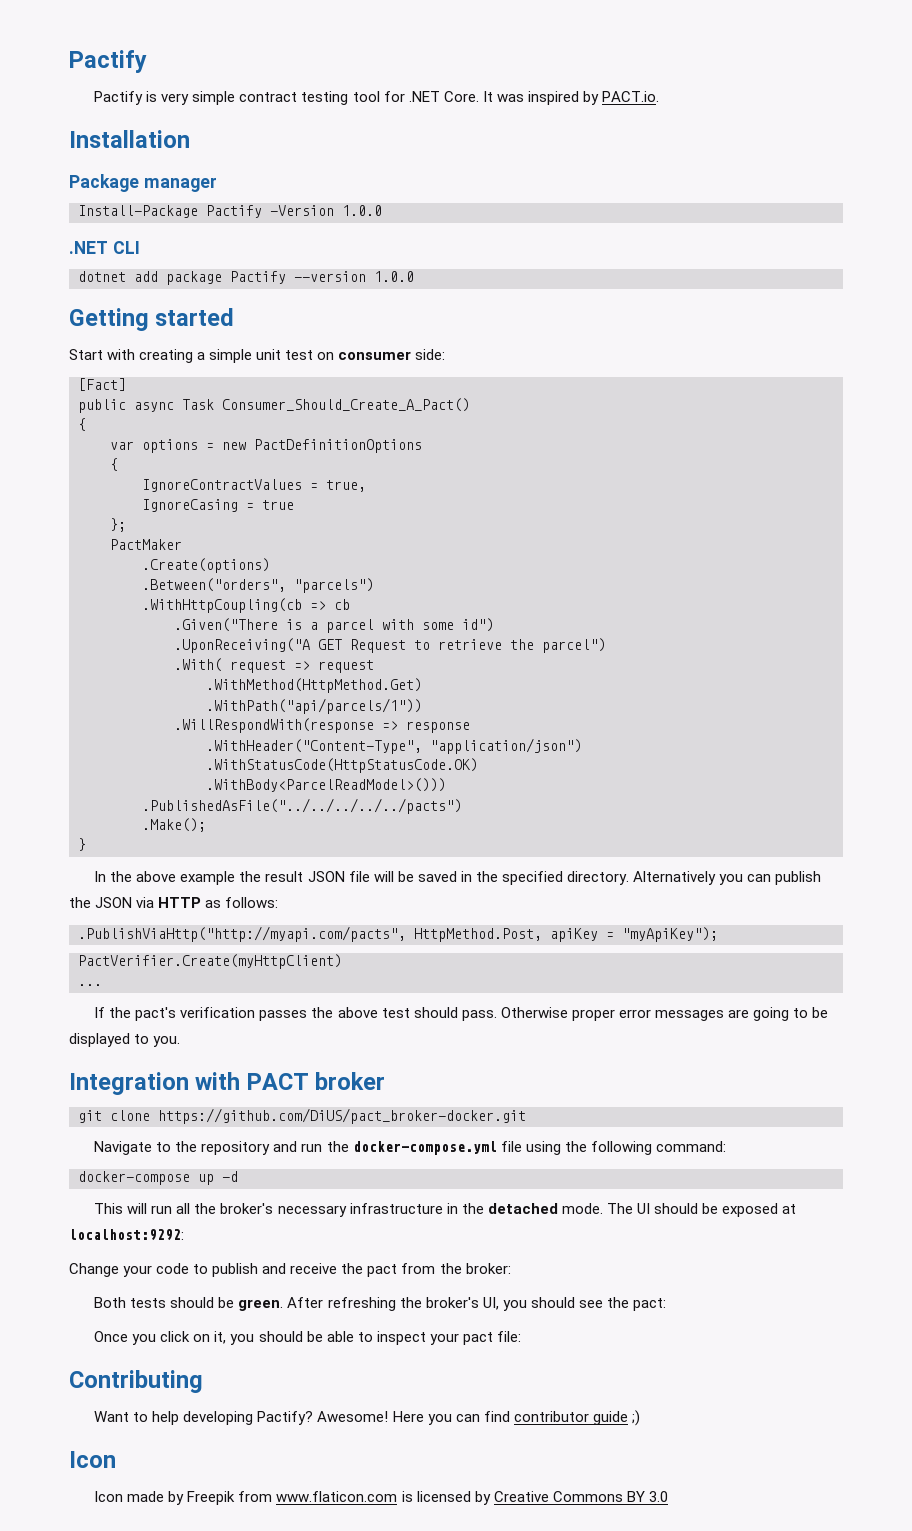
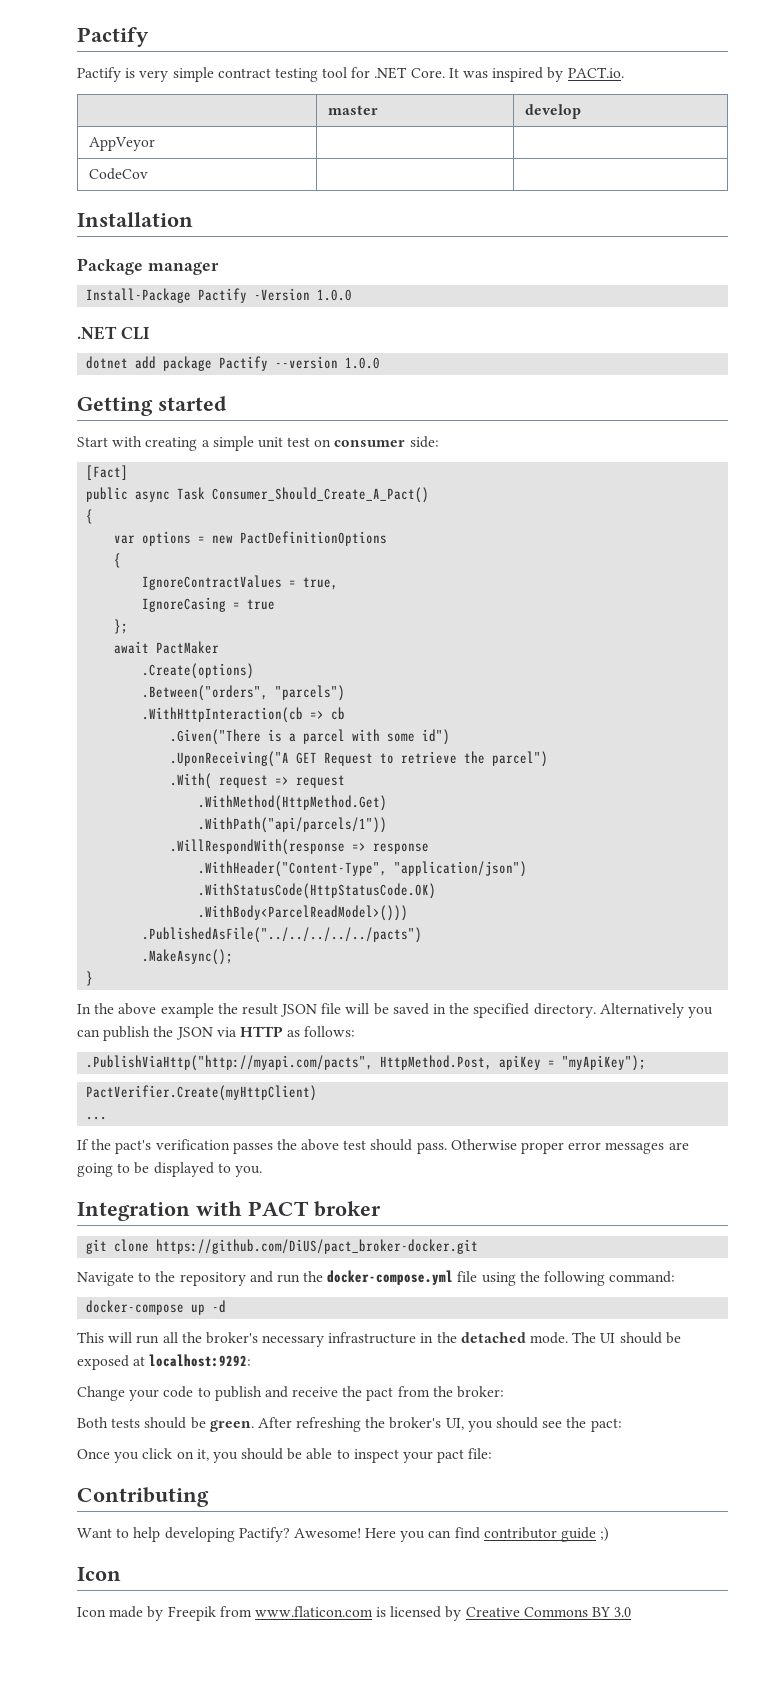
(659, 96) none -> [328,105,379,115] [525,104,582,119] [89,137,156,151] [89,168,149,180] // | master | develop // AppVeyor | | // CodeCov | |
(126, 525) none -> [114,641,150,654] await
[142,598,302,613] .WithHttpCoupling(cb -> [142,707,304,723] .WithHttpInteraction(cb
[142,818,206,832] .Make(); -> [142,949,234,965] .MakeAsync();

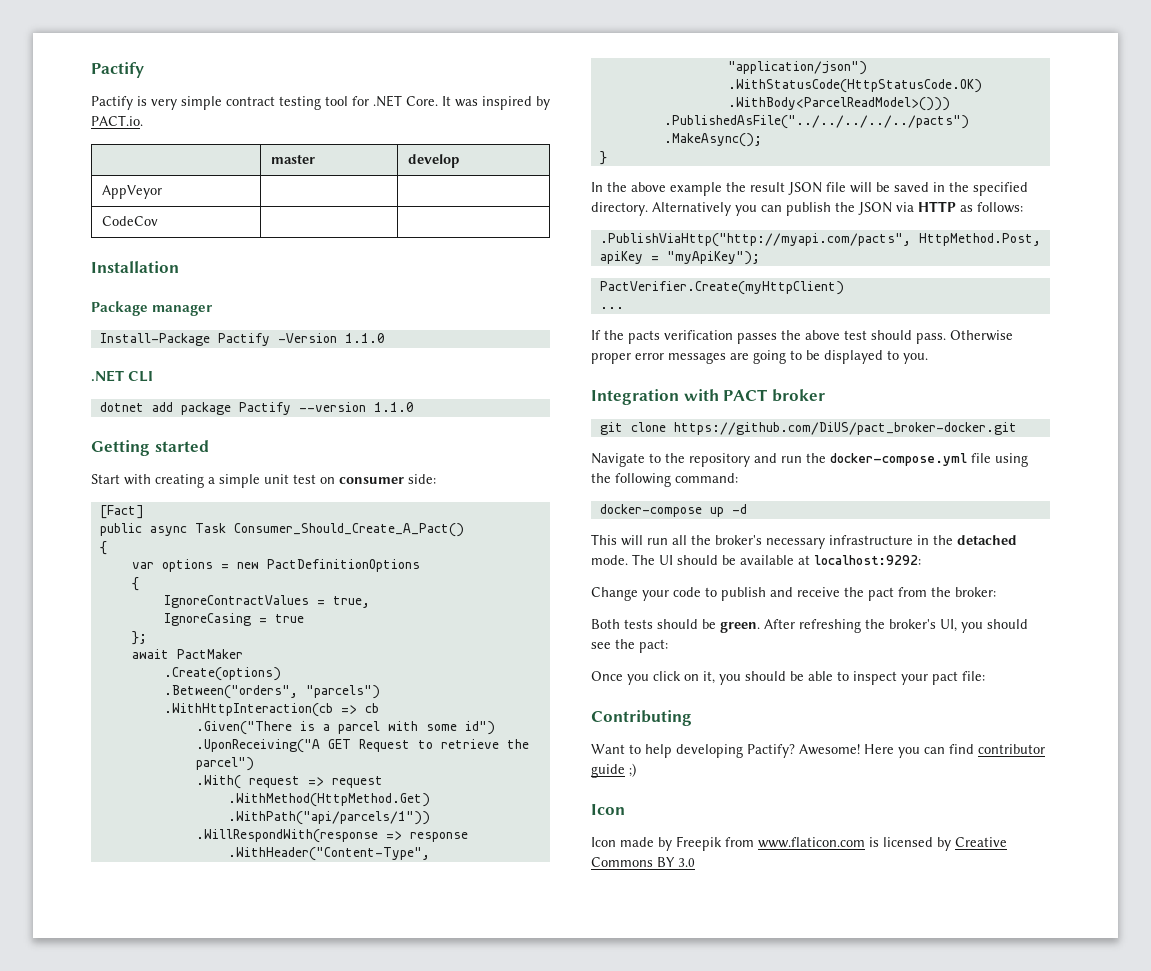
[317,289,353,301] 1.0.0 -> [344,333,385,343] 1.1.0
[345,357,381,369] 1.0.0 -> [373,402,414,412] 1.1.0
[115,1140,152,1154] pact's -> [628,330,660,344] pacts
[77,1355,129,1370] exposed -> [740,555,794,565] available

